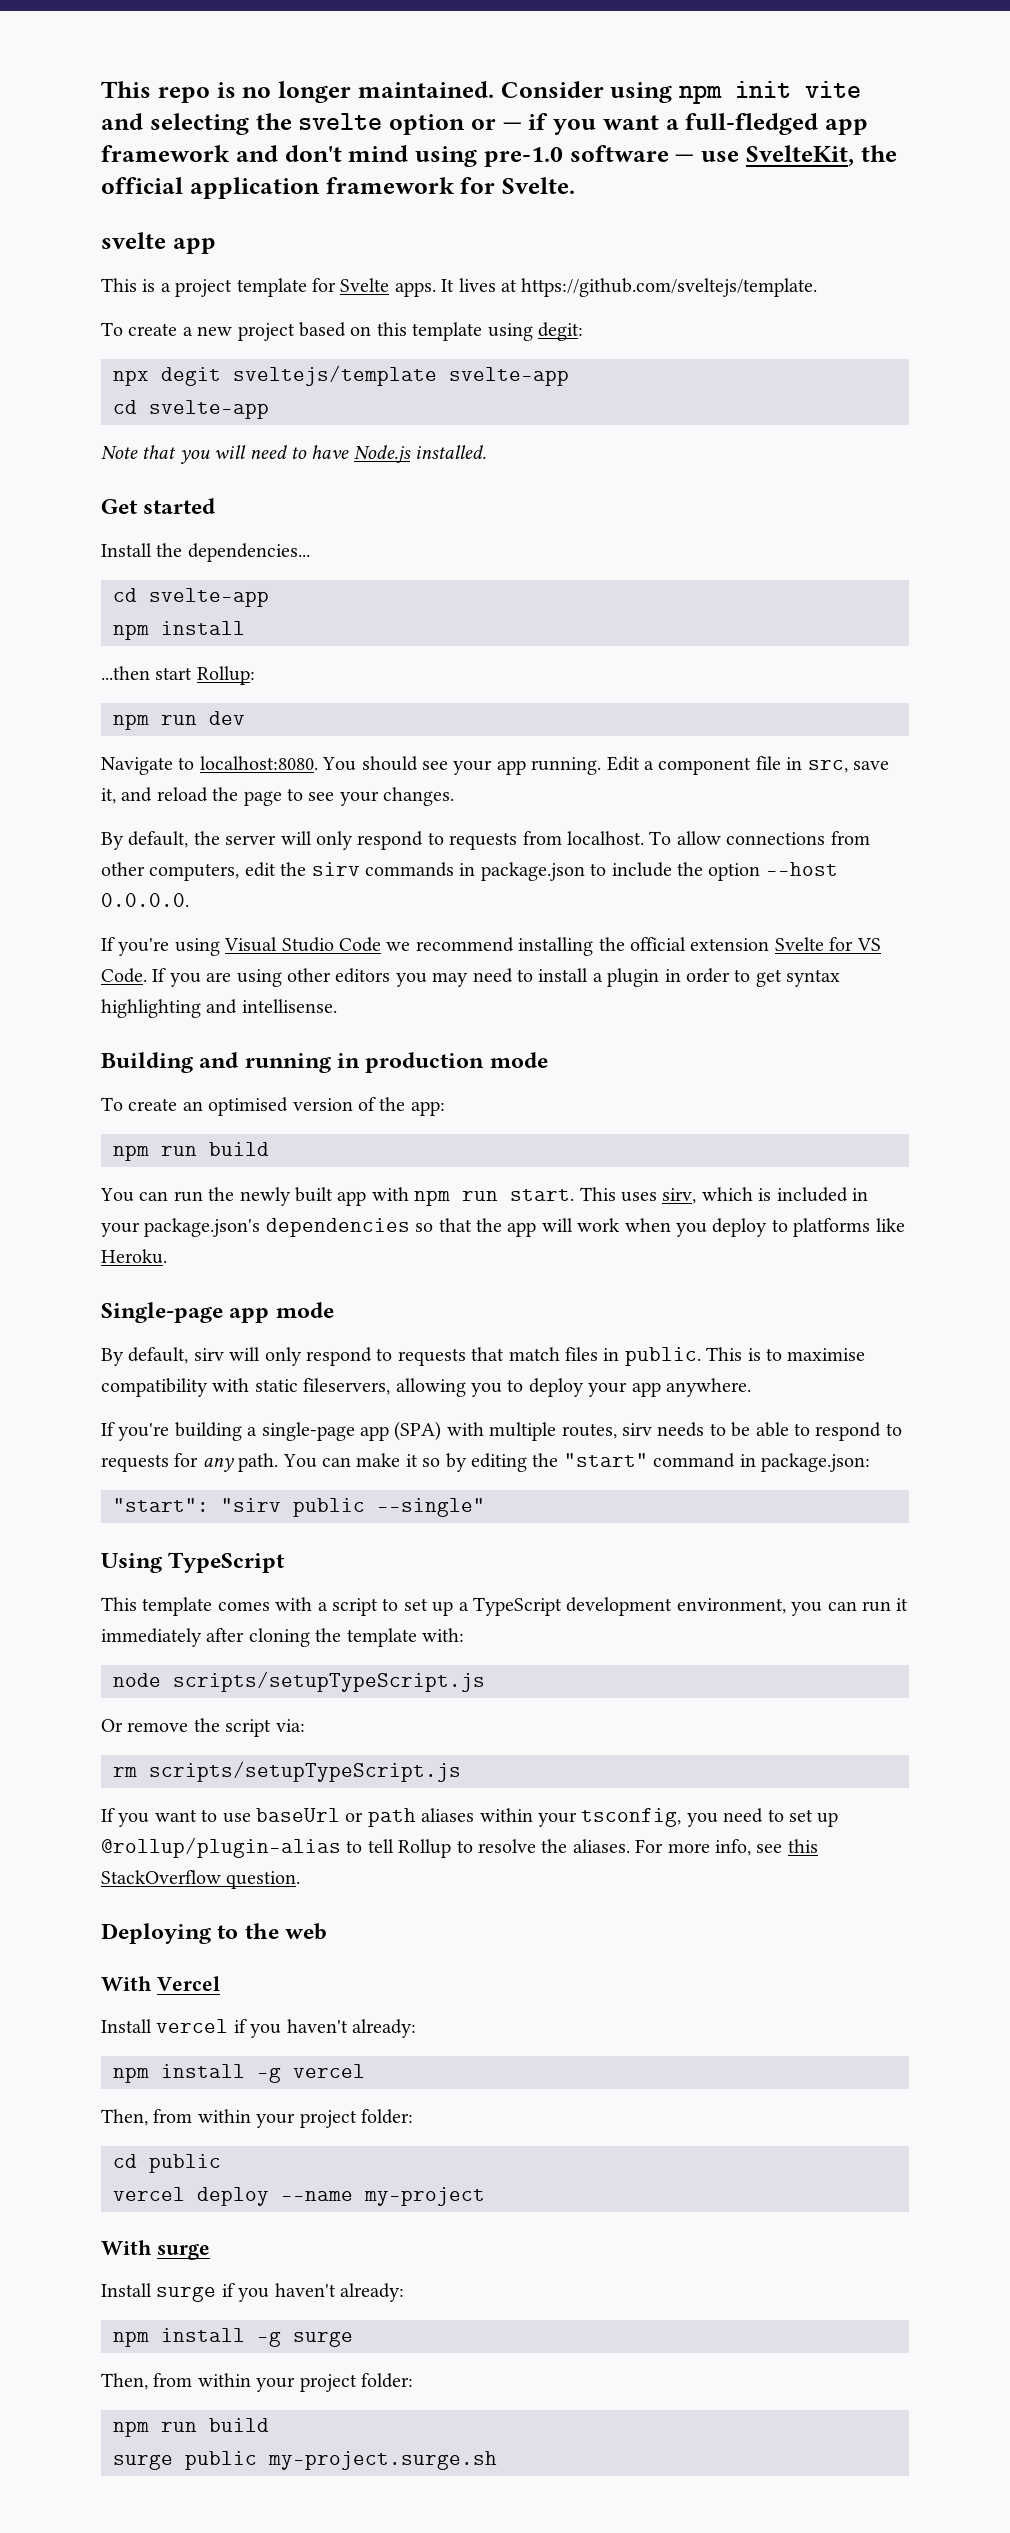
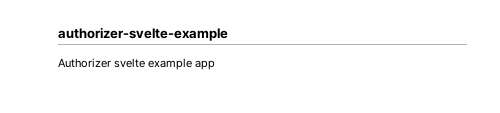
[101,81,861,104] [101,113,868,135] [101,145,897,167] [101,177,575,199] [101,232,216,254] [101,278,818,297] [101,322,583,341] [113,365,569,386] [113,400,269,419] [101,445,487,464] [101,498,216,514] [101,543,310,562] [113,588,269,607] [113,621,245,640] [101,666,255,685] [113,711,245,730] [101,756,889,775] [101,787,455,806] [101,831,870,850] [101,862,838,881] [101,893,189,907] [101,937,881,956] [101,968,841,987] [101,999,337,1018] [101,1052,548,1073] [101,1097,445,1116] [113,1142,269,1161] [100,1187,868,1206] [101,1218,905,1237] [101,1249,167,1264] [101,1302,334,1323] [101,1347,866,1366] [101,1378,751,1397] [101,1421,902,1441] [101,1453,870,1472] [113,1498,485,1517] [101,1552,286,1573] [101,1597,909,1616] [101,1628,464,1647] [113,1671,485,1692] [101,1718,305,1737] [113,1761,461,1782] [101,1808,839,1827] [101,1837,818,1858] [101,1870,301,1889] [101,1923,328,1944] [101,1976,220,1991] [101,2019,416,2038] [113,2064,365,2083] [101,2109,413,2128] [113,2154,221,2173] [113,2187,485,2206] [101,2240,210,2260] [101,2283,404,2302] [113,2328,353,2347] [101,2373,413,2392] [113,2418,269,2437] [113,2451,497,2470] This repo is no longer maintained. Consider using npm init vite and selecting the svelte option or — if you want a full-fledged app framework and don't mind using pre-1.0 software — use SvelteKit, the official application framework for Svelte. // svelte app // This is a project template for Svelte apps. It lives at https://github.com/sveltejs/template. // To create a new project based on this template using degit: // npx degit sveltejs/template svelte-app // cd svelte-app // Note that you will need to have Node.js installed. // Get started // Install the dependencies... // cd svelte-app // npm install // ...then start Rollup: // npm run dev // Navigate to localhost:8080. You should see your app running. Edit a component file in src, save it, and reload the page to see your changes. // By default, the server will only respond to requests from localhost. To allow connections from other computers, edit the sirv commands in package.json to include the option --host 0.0.0.0. // If you're using Visual Studio Code we recommend installing the official extension Svelte for VS Code. If you are using other editors you may need to install a plugin in order to get syntax highlighting and intellisense. // Building and running in production mode // To create an optimised version of the app: // npm run build // You can run the newly built app with npm run start. This uses sirv, which is included in your package.json's dependencies so that the app will work when you deploy to platforms like Heroku. // Single-page app mode // By default, sirv will only respond to requests that match files in public. This is to maximise compatibility with static fileservers, allowing you to deploy your app anywhere. // If you're building a single-page app (SPA) with multiple routes, sirv needs to be able to respond to requests for any path. You can make it so by editing the "start" command in package.json: // "start": "sirv public --single" // Using TypeScript // This template comes with a script to set up a TypeScript development environment, you can run it immediately after cloning the template with: // node scripts/setupTypeScript.js // Or remove the script via: // rm scripts/setupTypeScript.js // If you want to use baseUrl or path aliases within your tsconfig, you need to set up @rollup/plugin-alias to tell Rollup to resolve the aliases. For more info, see this StackOverflow question. // Deploying to the web // With Vercel // Install vercel if you haven't already: // npm install -g vercel // Then, from within your project folder: // cd public // vercel deploy --name my-project // With surge // Install surge if you haven't already: // npm install -g surge // Then, from within your project folder: // npm run build // surge public my-project.surge.sh -> [58,27,228,41] [58,58,216,70] authorizer-svelte-example // Authorizer svelte example app

